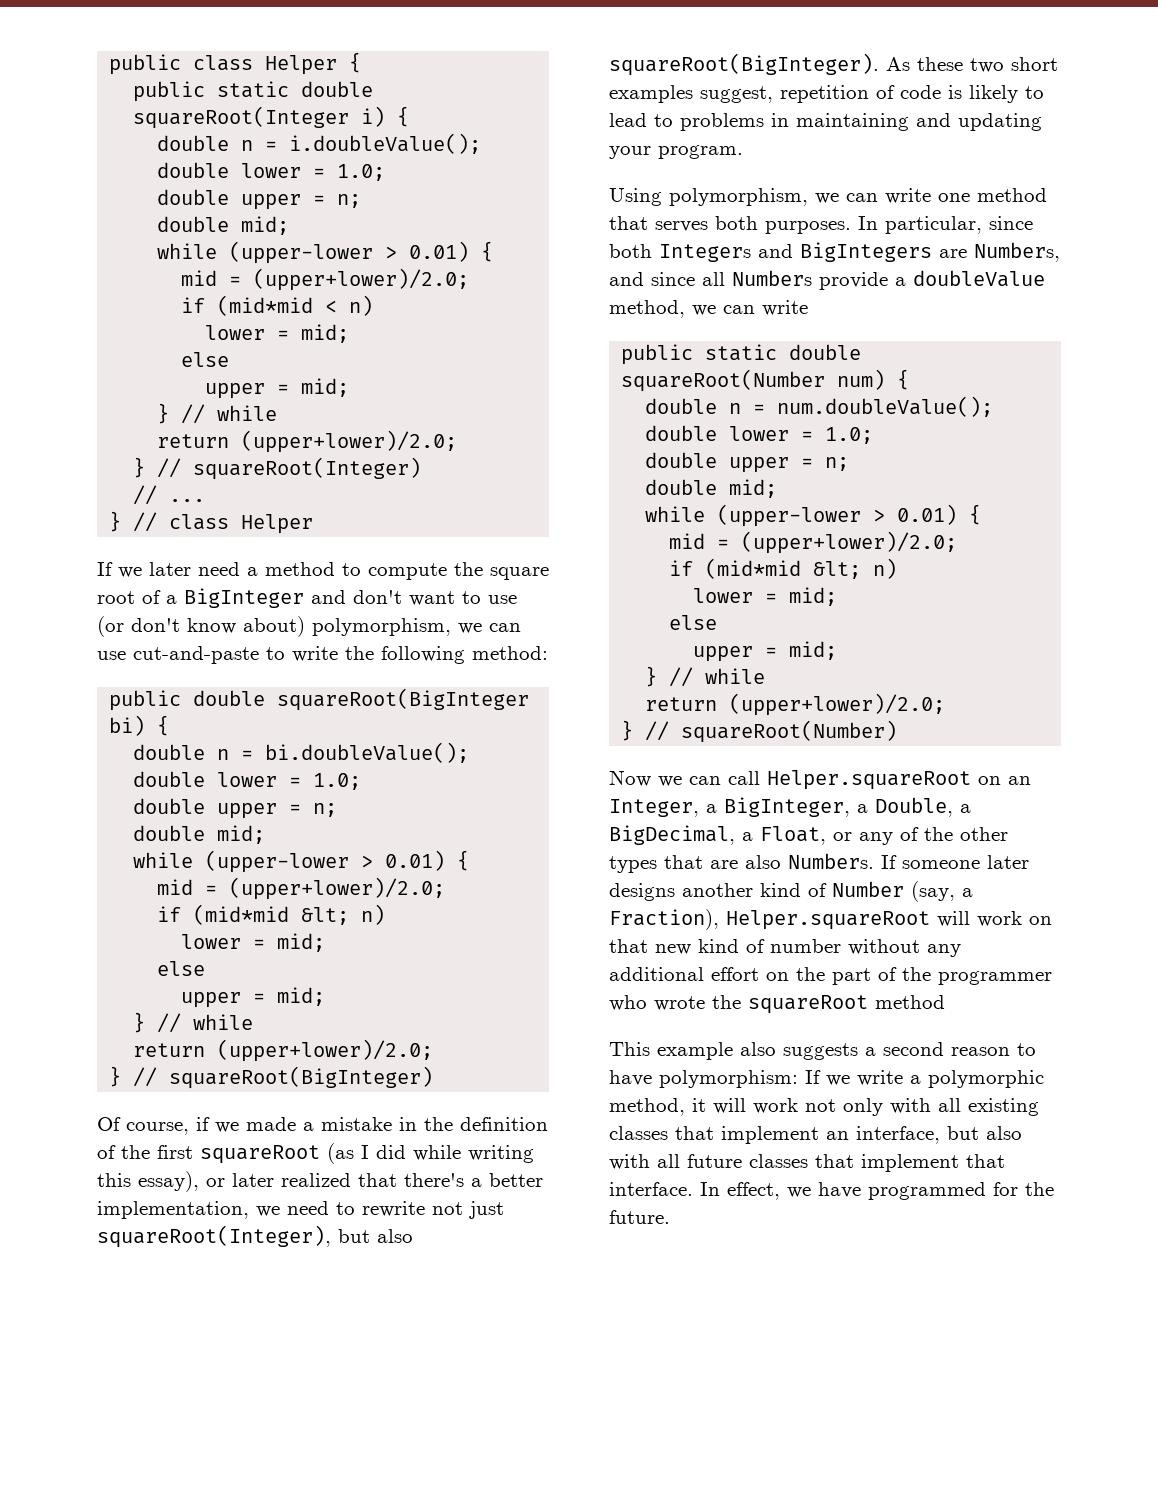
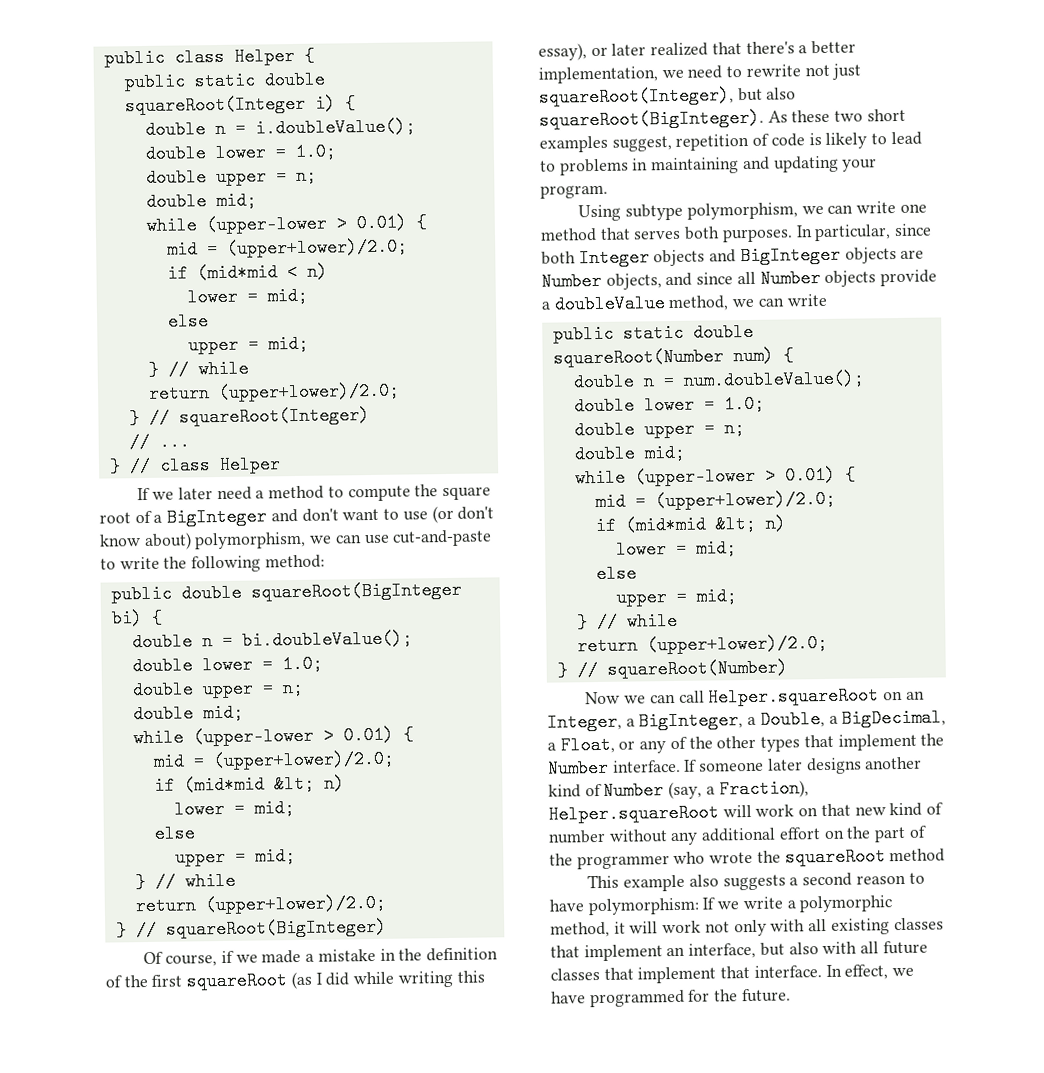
(662, 197) none -> [625,203,684,221] subtype
[659,242,1060,262] Integers and BigIntegers are Numbers, -> [578,245,925,268] [541,271,662,291] Integer objects and BigInteger objects are Number objects,
[732,270,812,286] Numbers -> [759,269,877,288] Number objects
[710,853,874,869] are also Numbers. -> [837,733,945,751] [547,758,681,778] implement the Number interface.

